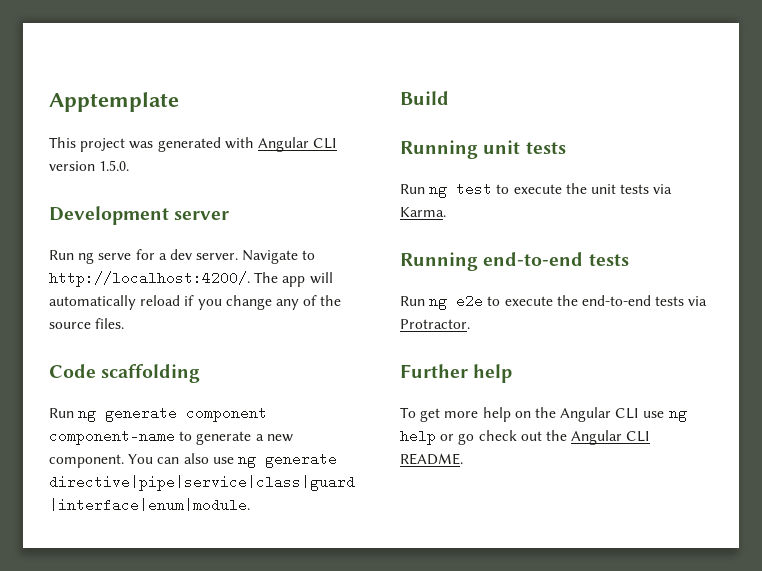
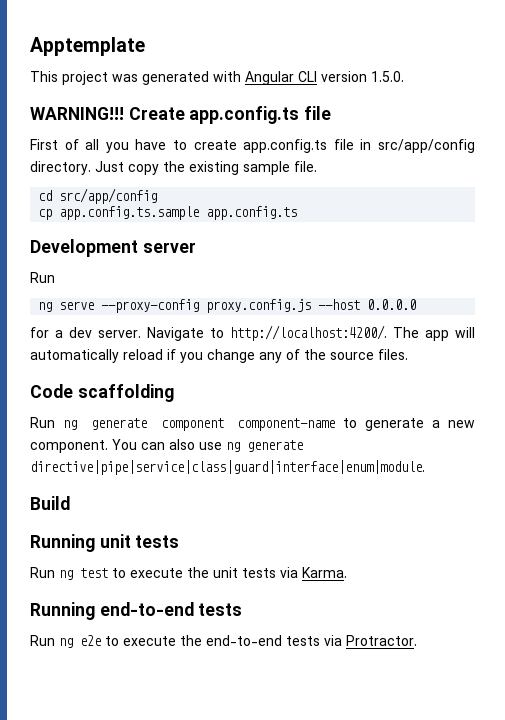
(130, 165) none -> [30,106,332,124] [30,139,475,153] [30,161,317,175] [38,188,158,204] [38,206,298,220] // WARNING!!! Create app.config.ts file // First of all you have to create app.config.ts file in src/app/config directory. Just copy the existing sample file. // cd src/app/config // cp app.config.ts.sample app.config.ts
(74, 255) none -> (55, 277) //
(132, 256) none -> [101,299,417,313] --proxy-config proxy.config.js --host 0.0.0.0 //
[400,364,513,383] [400,407,687,422] [400,429,651,445] [400,453,463,465] // Further help // To get more help on the Angular CLI use ng help or go check out the Angular CLI README. -> (417, 640) none

